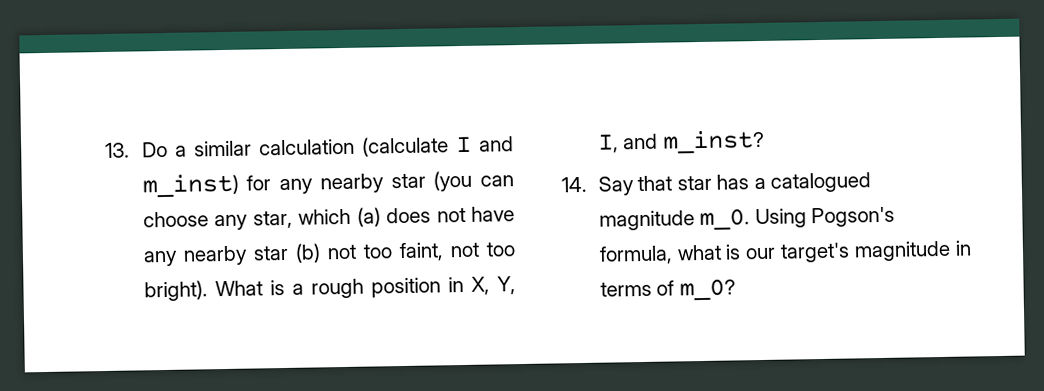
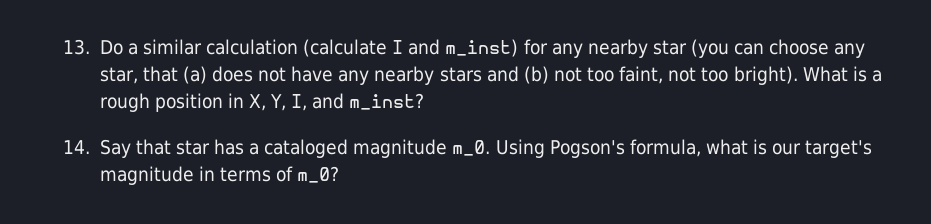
[298,208,352,225] which -> [142,66,178,82] that
[252,245,289,261] star -> [439,66,519,82] stars and
[770,172,872,193] catalogued -> [264,139,349,158] cataloged

